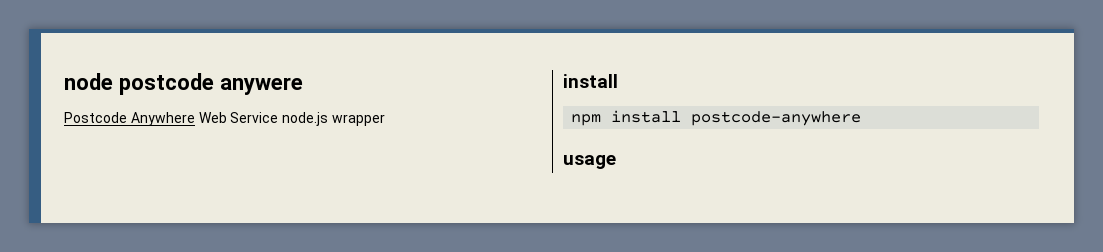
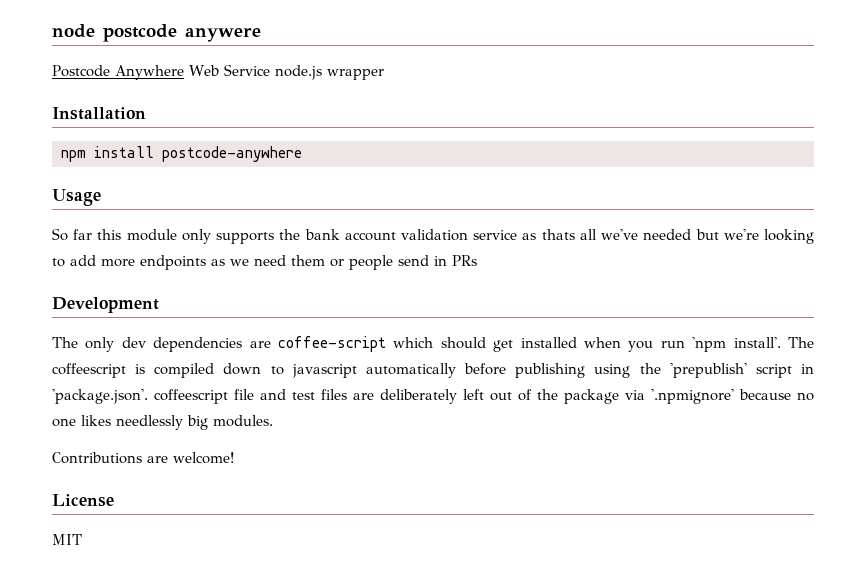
[563,74,618,88] install -> [52,107,146,120] Installation
[563,155,616,169] usage -> [52,189,101,206] [52,228,814,244] [52,255,477,270] [52,297,159,313] [52,336,814,352] [52,363,815,378] [52,389,814,404] [52,415,273,430] [52,452,234,464] [52,494,114,507] [52,534,82,545] Usage // So far this module only supports the bank account validation service as thats all we've needed but we're looking to add more endpoints as we need them or people send in PRs // Development // The only dev dependencies are coffee-script which should get installed when you run 'npm install'. The coffeescript is compiled down to javascript automatically before publishing using the 'prepublish' script in 'package.json'. coffeescript file and test files are deliberately left out of the package via '.npmignore' because no one likes needlessly big modules. // Contributions are welcome! // License // MIT

